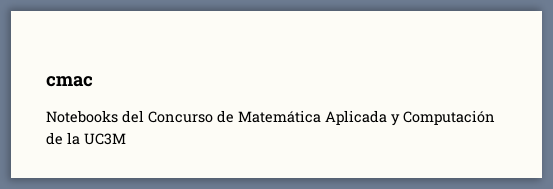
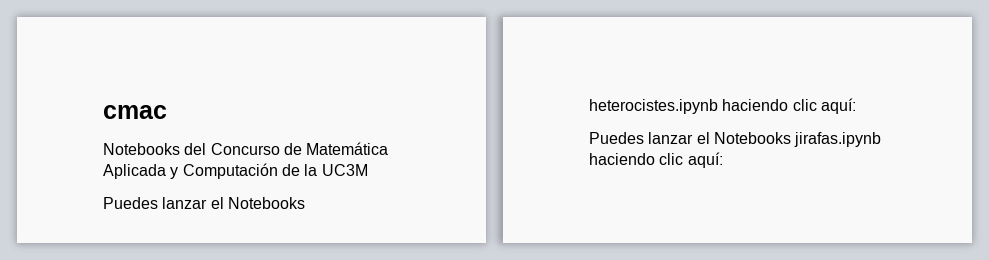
(126, 139) none -> [103,197,305,209] [589,98,856,114] [589,132,882,147] [589,152,723,168] // Puedes lanzar el Notebooks heterocistes.ipynb haciendo clic aquí: // Puedes lanzar el Notebooks jirafas.ipynb haciendo clic aquí:

